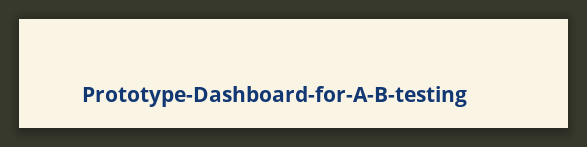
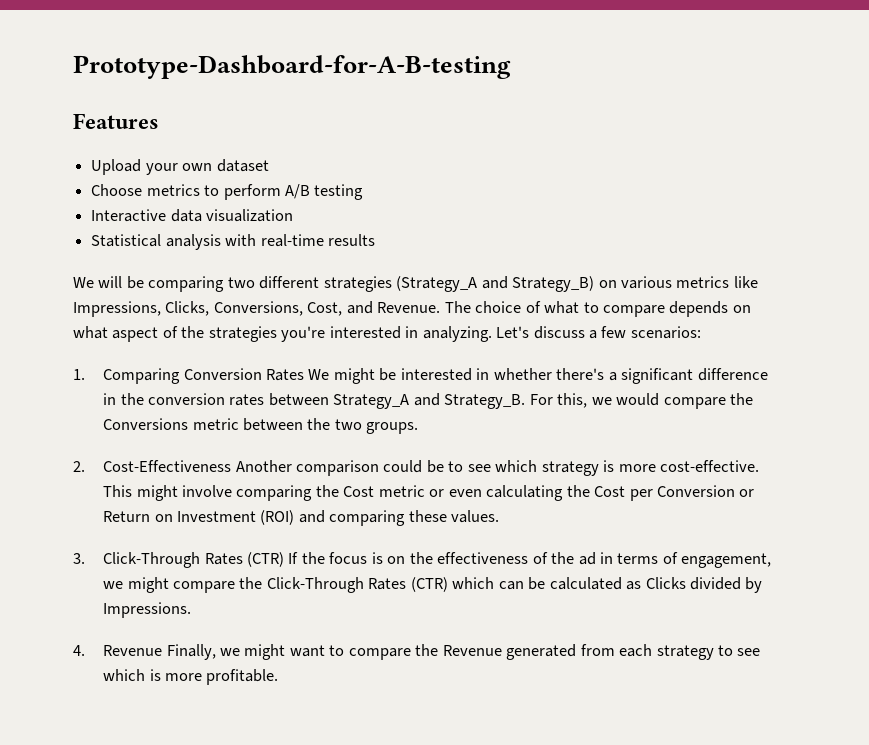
(467, 96) none -> [73,113,159,129] [91,159,269,175] [91,184,364,200] [91,209,294,222] [91,234,375,250] [73,276,758,292] [73,301,751,317] [73,326,701,342] [73,368,768,384] [103,393,753,409] [103,418,419,434] [73,460,760,476] [103,485,755,501] [103,510,500,526] [73,552,772,568] [103,577,763,593] [103,602,192,618] [73,644,761,660] [103,669,279,685] // Features // Upload your own dataset // Choose metrics to perform A/B testing // Interactive data visualization // Statistical analysis with real-time results // We will be comparing two different strategies (Strategy_A and Strategy_B) on various metrics like Impressions, Clicks, Conversions, Cost, and Revenue. The choice of what to compare depends on what aspect of the strategies you're interested in analyzing. Let's discuss a few scenarios: // 1. Comparing Conversion Rates We might be interested in whether there's a significant difference in the conversion rates between Strategy_A and Strategy_B. For this, we would compare the Conversions metric between the two groups. // 2. Cost-Effectiveness Another comparison could be to see which strategy is more cost-effective. This might involve comparing the Cost metric or even calculating the Cost per Conversion or Return on Investment (ROI) and comparing these values. // 3. Click-Through Rates (CTR) If the focus is on the effectiveness of the ad in terms of engagement, we might compare the Click-Through Rates (CTR) which can be calculated as Clicks divided by Impressions. // 4. Revenue Finally, we might want to compare the Revenue generated from each strategy to see which is more profitable.

